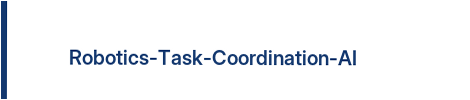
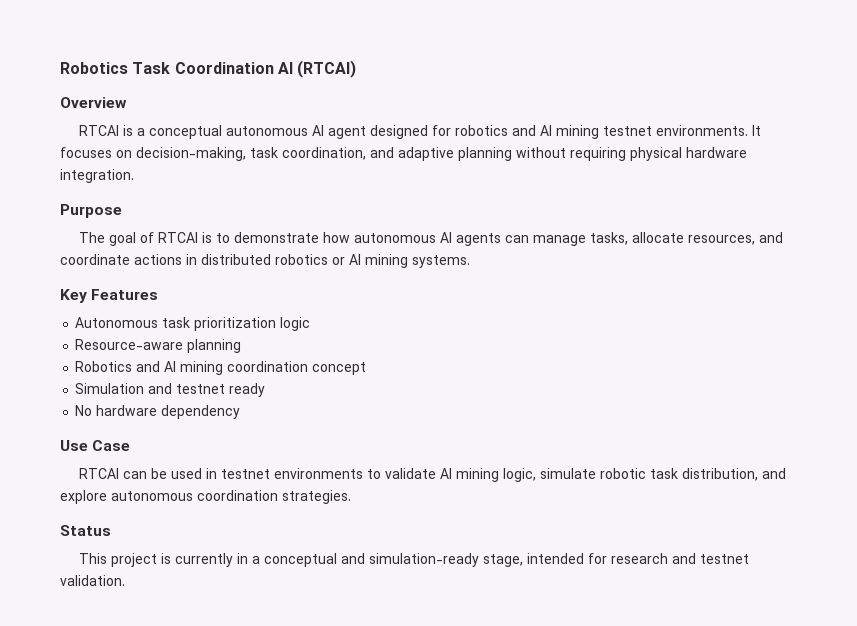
[68,49,357,66] Robotics-Task-Coordination-AI -> [60,60,357,78] [60,97,127,108] [79,125,762,139] [60,147,747,161] [60,169,134,183] [60,204,122,218] [79,232,784,246] [60,254,470,268] [60,289,159,303] [75,317,311,331] [75,339,242,353] [75,361,367,375] [75,383,266,397] [75,405,241,419] [60,440,131,451] [79,468,787,482] [60,490,351,504] [60,525,111,536] [79,553,750,567] [60,575,125,586] Robotics Task Coordination AI (RTCAI) // Overview // RTCAI is a conceptual autonomous AI agent designed for robotics and AI mining testnet environments. It focuses on decision-making, task coordination, and adaptive planning without requiring physical hardware integration. // Purpose // The goal of RTCAI is to demonstrate how autonomous AI agents can manage tasks, allocate resources, and coordinate actions in distributed robotics or AI mining systems. // Key Features // Autonomous task prioritization logic // Resource-aware planning // Robotics and AI mining coordination concept // Simulation and testnet ready // No hardware dependency // Use Case // RTCAI can be used in testnet environments to validate AI mining logic, simulate robotic task distribution, and explore autonomous coordination strategies. // Status // This project is currently in a conceptual and simulation-ready stage, intended for research and testnet validation.

